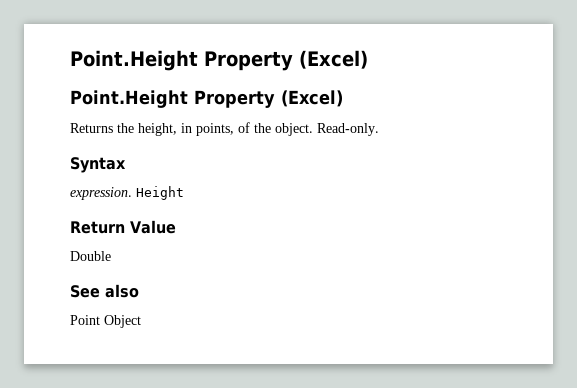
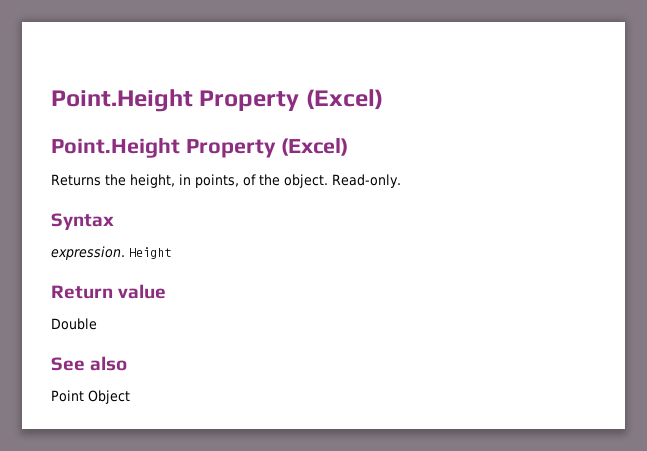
[130,220,176,234] Value -> [118,284,167,299] value

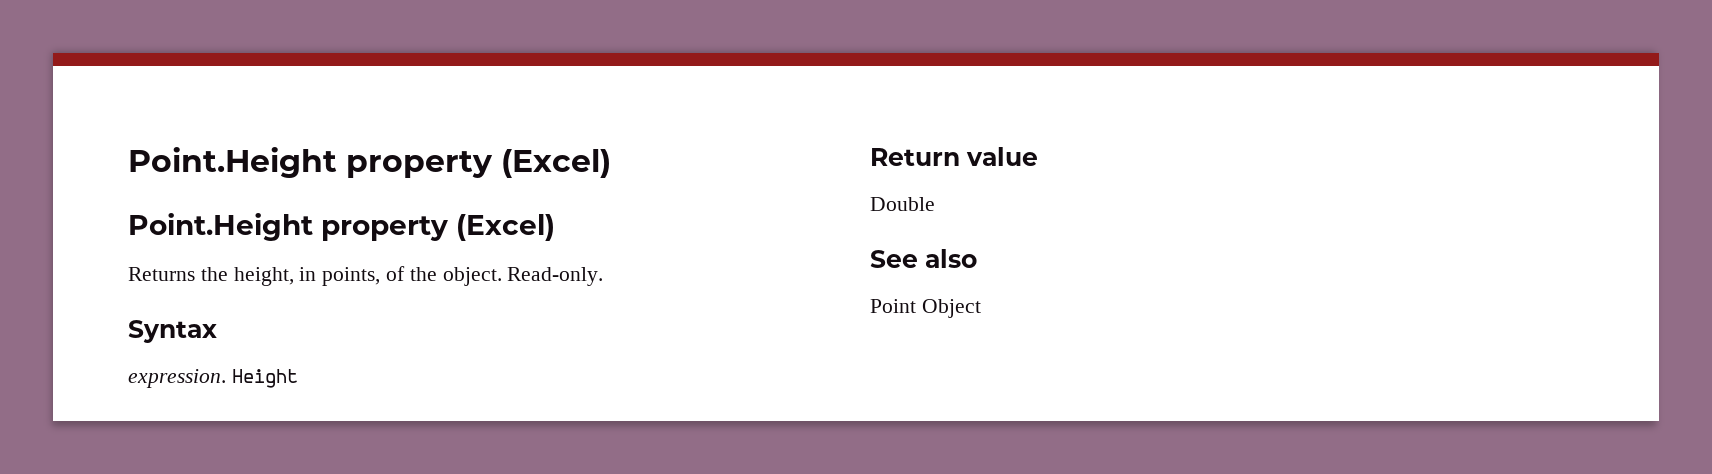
[51,89,300,112] Point.Height Property -> [128,147,493,178] Point.Height property
[185,139,276,158] Property -> [321,216,448,241] property

